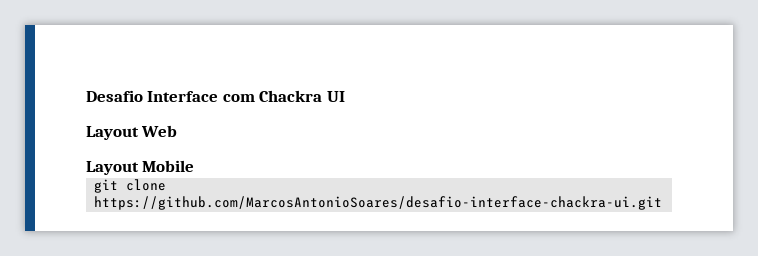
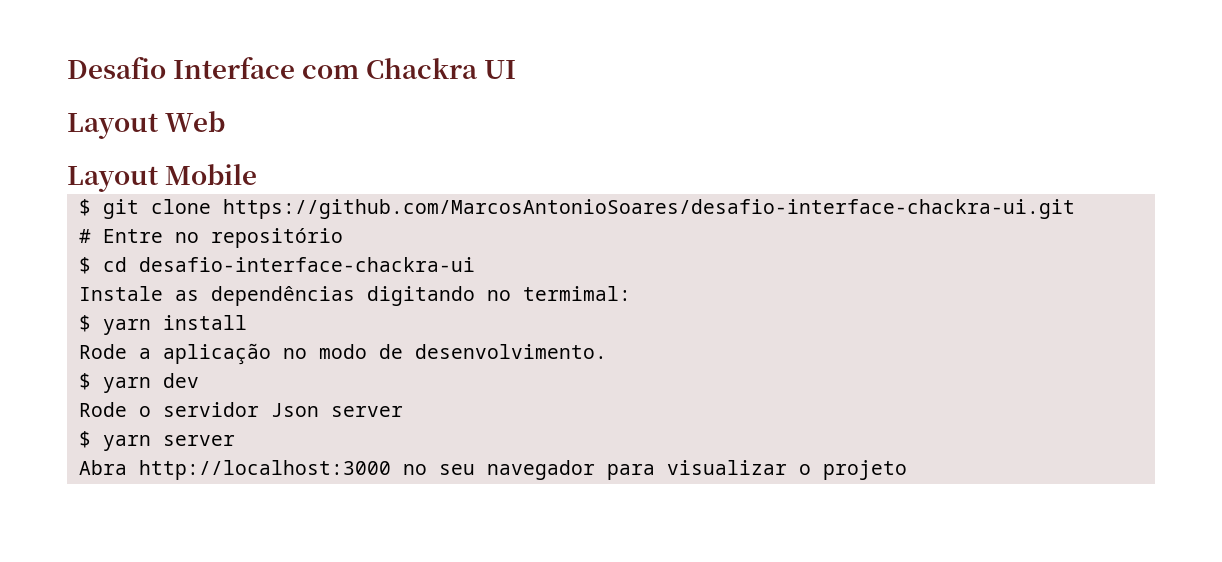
(195, 166) none -> [78,199,91,216] $
(663, 203) none -> [78,228,343,248] [78,257,475,274] [78,286,631,306] [78,315,247,335] [78,343,607,365] [78,373,199,393] [78,402,403,417] [78,431,235,451] [78,460,907,480] // # Entre no repositório // $ cd desafio-interface-chackra-ui // Instale as dependências digitando no termimal: // $ yarn install // Rode a aplicação no modo de desenvolvimento. // $ yarn dev // Rode o servidor Json server // $ yarn server // Abra http://localhost:3000 no seu navegador para visualizar o projeto

